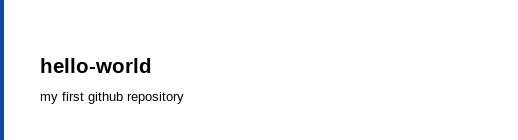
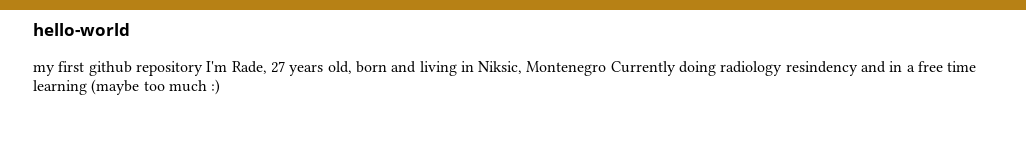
(184, 98) none -> [206,61,977,76] [33,79,221,95] I'm Rade, 27 years old, born and living in Niksic, Montenegro Currently doing radiology resindency and in a free time learning (maybe too much :)

